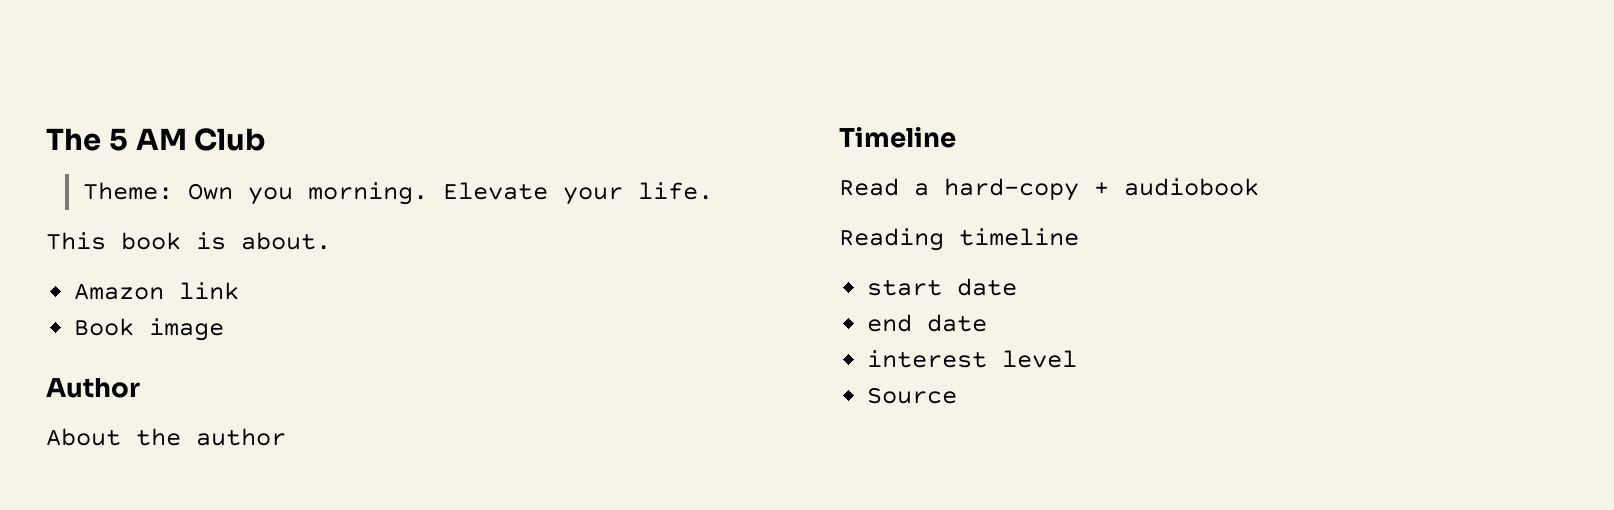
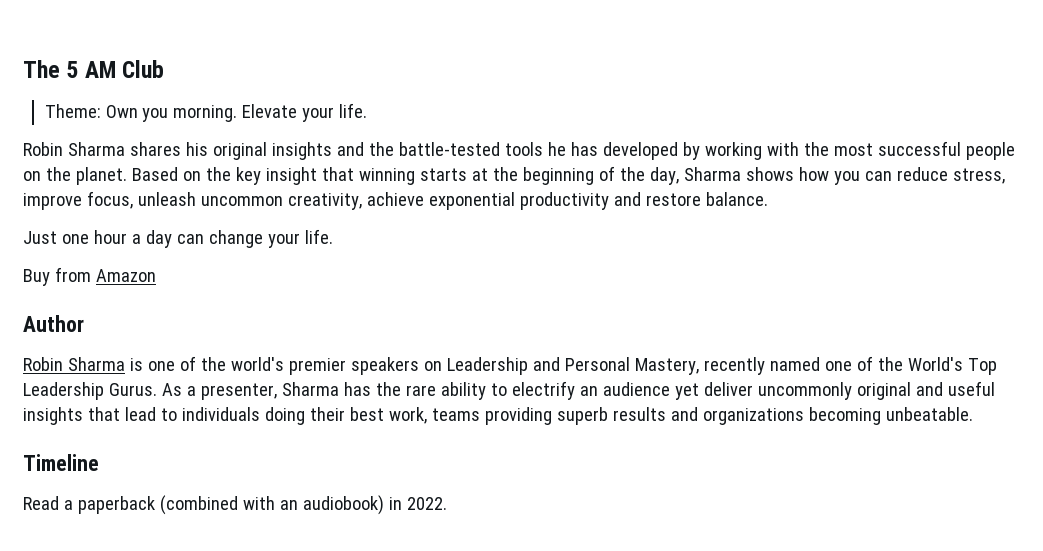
[46,232,331,250] [74,282,240,300] [74,318,225,341] [46,378,140,398] [46,428,286,446] [839,127,956,148] [839,178,1259,201] [839,228,1079,251] [867,278,1018,296] [867,314,988,332] [867,350,1078,368] [867,387,958,404] This book is about. // Amazon link // Book image // Author // About the author // Timeline // Read a hard-copy + audiobook // Reading timeline // start date // end date // interest level // Source -> [23,141,1015,160] [23,166,1005,185] [23,191,768,210] [23,229,333,248] [23,267,156,286] [23,315,84,332] [23,356,997,375] [23,381,995,400] [23,407,973,425] [23,454,99,471] [23,495,447,515] Robin Sharma shares his original insights and the battle-tested tools he has developed by working with the most successful people on the planet. Based on the key insight that winning starts at the beginning of the day, Sharma shows how you can reduce stress, improve focus, unleash uncommon creativity, achieve exponential productivity and restore balance. // Just one hour a day can change your life. // Buy from Amazon // Author // Robin Sharma is one of the world's premier speakers on Leadership and Personal Mastery, recently named one of the World's Top Leadership Gurus. As a presenter, Sharma has the rare ability to electrify an audience yet deliver uncommonly original and useful insights that lead to individuals doing their best work, teams providing superb results and organizations becoming unbeatable. // Timeline // Read a paperback (combined with an audiobook) in 2022.

